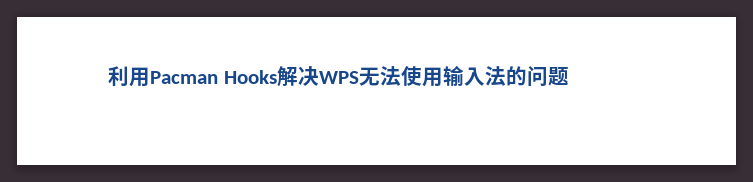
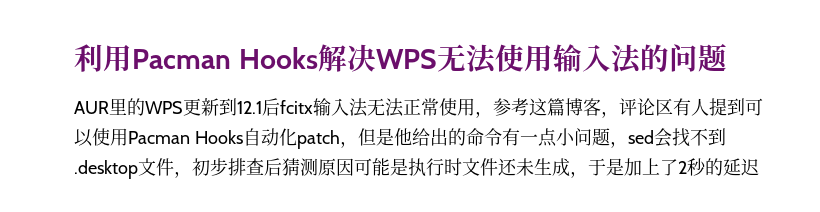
(569, 76) none -> [74,98,763,118] [74,128,726,149] [74,158,759,179] // AUR里的WPS更新到12.1后fcitx输入法无法正常使用，参考这篇博客，评论区有人提到可以使用Pacman Hooks自动化patch，但是他给出的命令有一点小问题，sed会找不到.desktop文件，初步排查后猜测原因可能是执行时文件还未生成，于是加上了2秒的延迟

